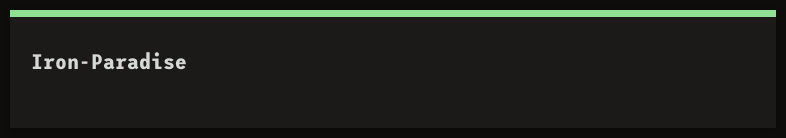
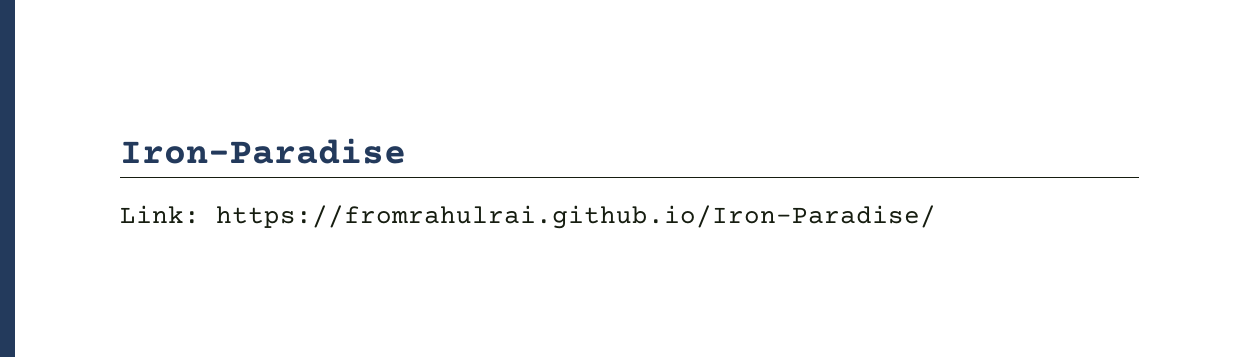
(187, 61) none -> [120,205,936,229] // Link: https://fromrahulrai.github.io/Iron-Paradise/

